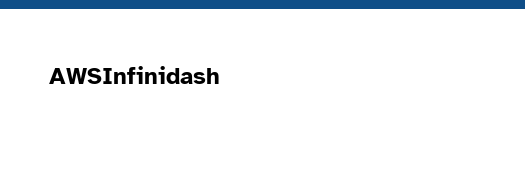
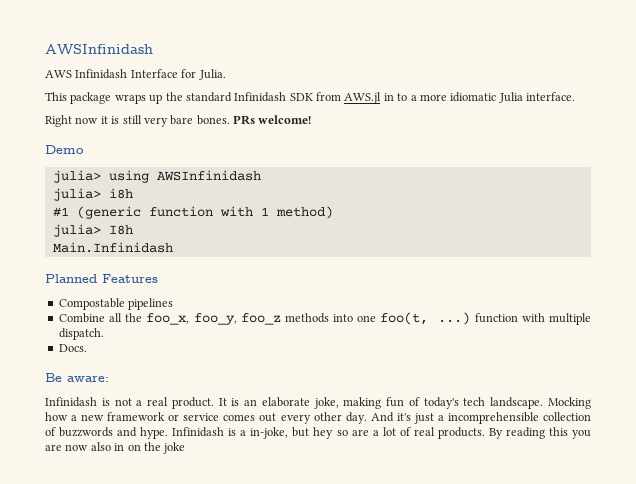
[49,66,220,84] AWSInfinidash -> [45,44,153,54] [45,69,226,80] [45,92,575,104] [45,115,312,127] [45,145,84,154] [52,170,261,183] [52,188,133,201] [52,206,333,219] [52,224,133,237] [52,242,173,253] [45,274,158,283] [58,298,174,310] [58,312,591,325] [58,328,104,340] [58,344,87,352] [45,373,109,382] [45,397,591,409] [45,412,591,424] [45,427,592,439] [45,442,186,454] AWSInfinidash // AWS Infinidash Interface for Julia. // This package wraps up the standard Infinidash SDK from AWS.jl in to a more idiomatic Julia interface. // Right now it is still very bare bones. PRs welcome! // Demo // julia> using AWSInfinidash // julia> i8h // #1 (generic function with 1 method) // julia> I8h // Main.Infinidash // Planned Features // Compostable pipelines // Combine all the foo_x, foo_y, foo_z methods into one foo(t, ...) function with multiple dispatch. // Docs. // Be aware: // Infinidash is not a real product. It is an elaborate joke, making fun of today's tech landscape. Mocking how a new framework or service comes out every other day. And it's just a incomprehensible collection of buzzwords and hype. Infinidash is a in-joke, but hey so are a lot of real products. By reading this you are now also in on the joke

